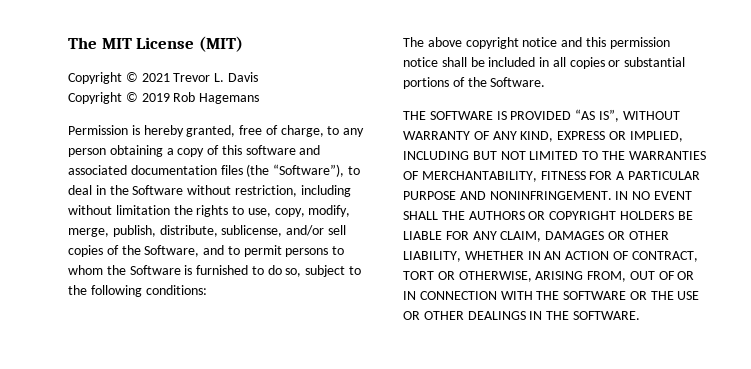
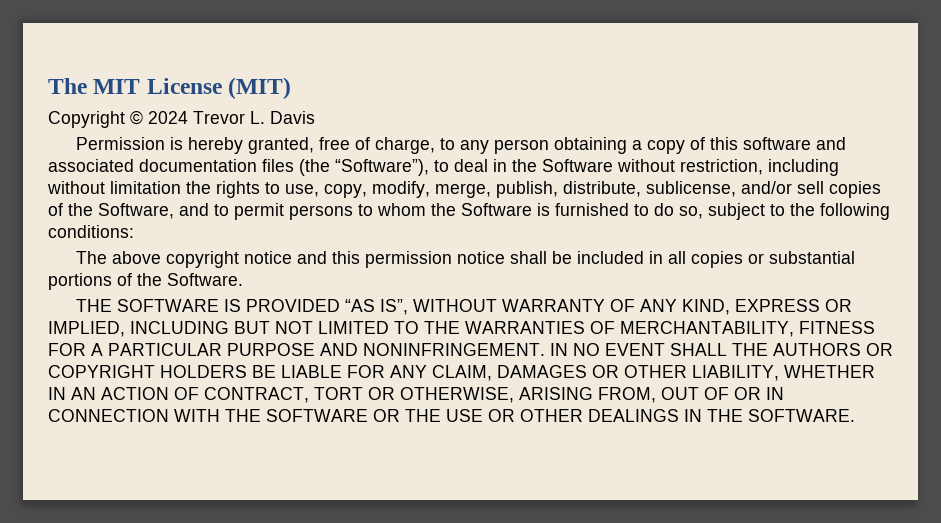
[141,73,170,82] 2021 -> [148,111,188,124] 2024
[68,92,260,104] // Copyright © 2019 Rob Hagemans -> (315, 117) none

